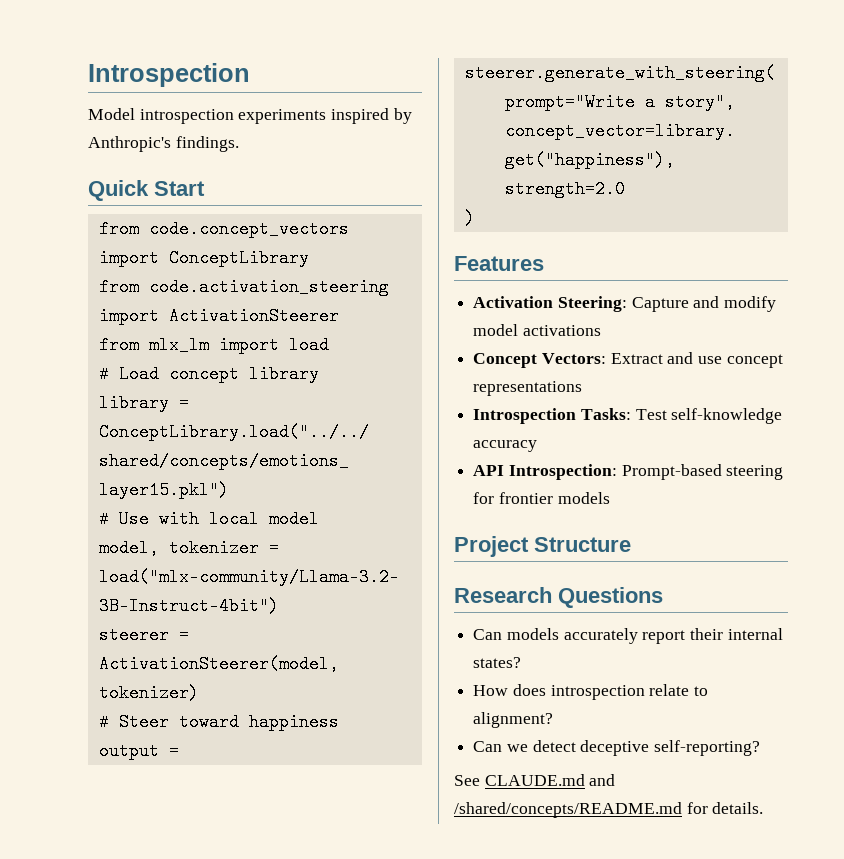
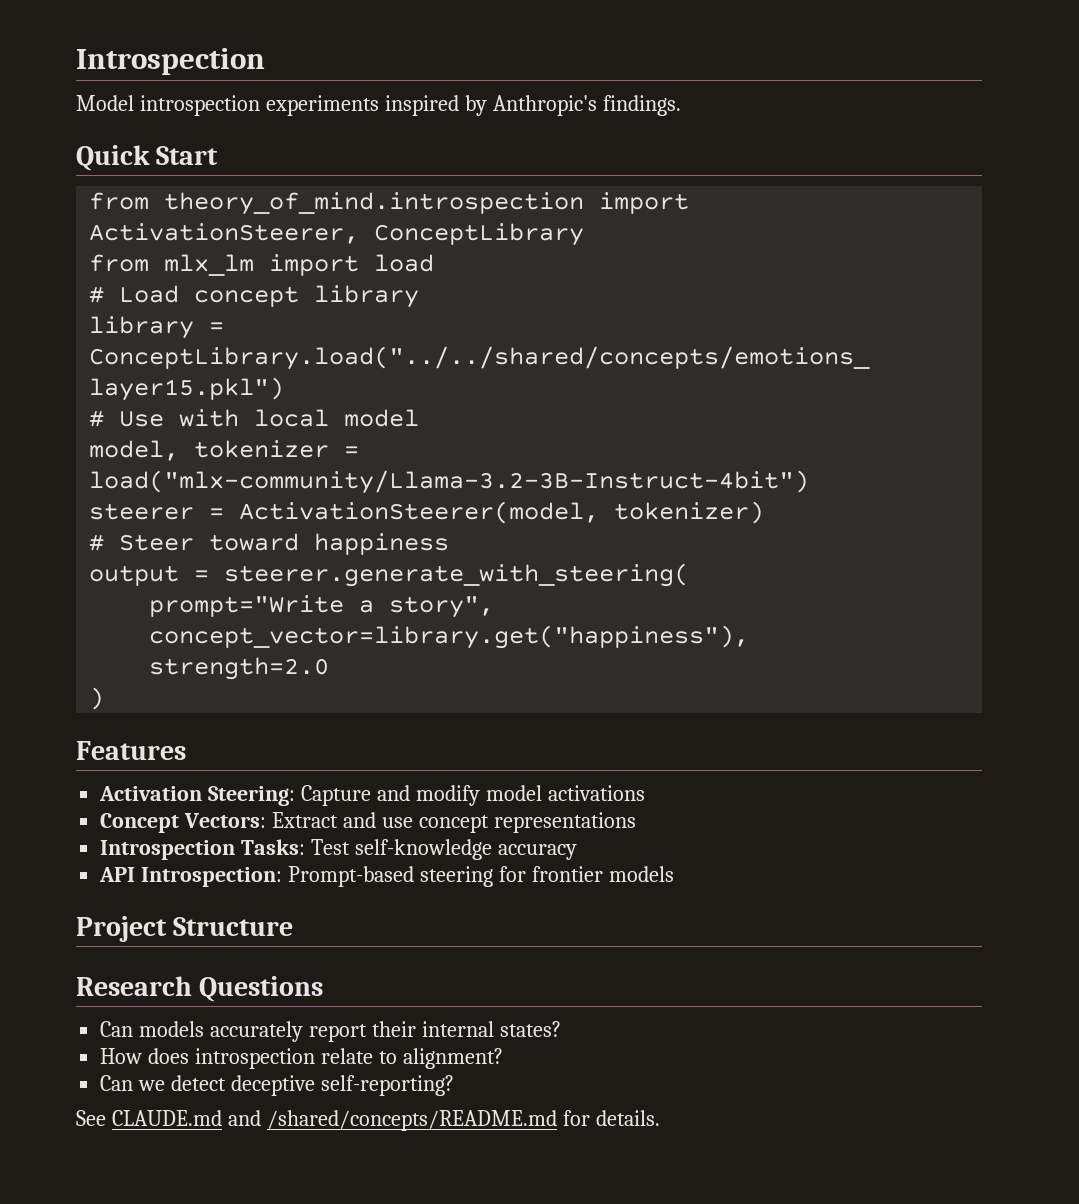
[148,220,349,238] [98,249,309,267] [98,278,389,296] [98,307,339,325] code.concept_vectors import ConceptLibrary // from code.activation_steering import ActivationSteerer -> [164,192,690,215] [89,223,585,246] theory_of_mind.introspection import ActivationSteerer, ConceptLibrary

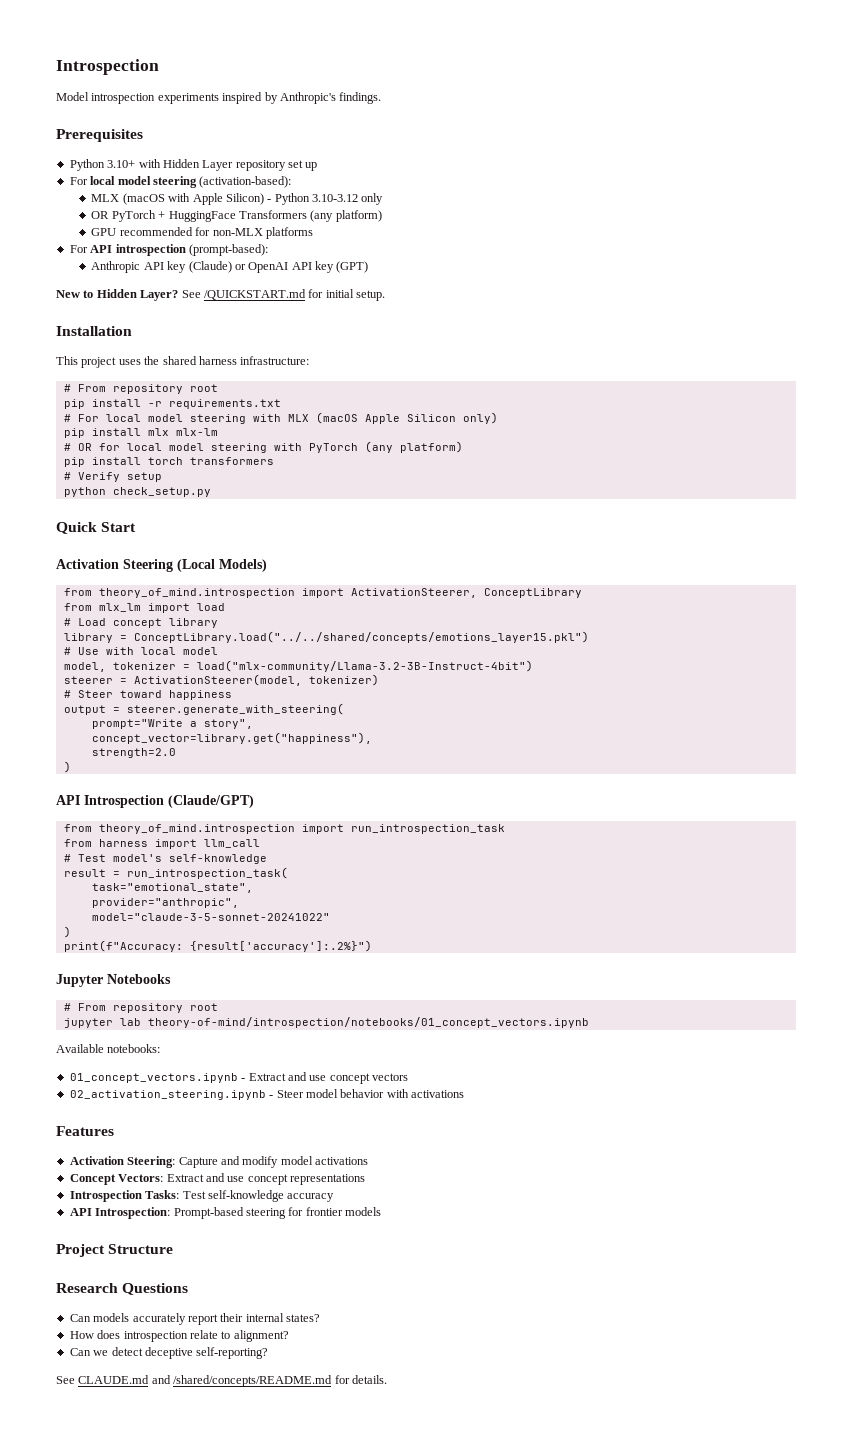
[76,145,219,171] Quick Start -> [56,129,143,142] [69,159,318,171] [69,176,292,188] [91,193,384,205] [91,210,382,222] [91,227,313,239] [69,244,268,256] [91,261,369,273] [56,289,385,301] [56,326,132,336] [56,356,310,368] [63,384,218,394] [63,399,281,409] [63,412,498,424] [63,428,218,438] [63,441,463,453] [63,457,274,467] [63,472,162,482] [63,487,211,497] [56,522,137,534] [56,559,267,572] Prerequisites // Python 3.10+ with Hidden Layer repository set up // For local model steering (activation-based): // MLX (macOS with Apple Silicon) - Python 3.10-3.12 only // OR PyTorch + HuggingFace Transformers (any platform) // GPU recommended for non-MLX platforms // For API introspection (prompt-based): // Anthropic API key (Claude) or OpenAI API key (GPT) // New to Hidden Layer? See /QUICKSTART.md for initial setup. // Installation // This project uses the shared harness infrastructure: // # From repository root // pip install -r requirements.txt // # For local model steering with MLX (macOS Apple Silicon only) // pip install mlx mlx-lm // # OR for local model steering with PyTorch (any platform) // pip install torch transformers // # Verify setup // python check_setup.py // Quick Start // Activation Steering (Local Models)
(105, 698) none -> [56,795,254,808] [63,824,505,834] [63,839,260,849] [63,854,267,864] [63,867,288,879] [91,883,253,893] [91,898,239,908] [91,913,330,921] [63,926,71,938] [63,940,372,952] [56,974,171,987] [63,1003,218,1013] [63,1017,589,1028] [56,1044,161,1053] [69,1072,408,1084] [69,1089,464,1100] // API Introspection (Claude/GPT) // from theory_of_mind.introspection import run_introspection_task // from harness import llm_call // # Test model's self-knowledge // result = run_introspection_task( // task="emotional_state", // provider="anthropic", // model="claude-3-5-sonnet-20241022" // ) // print(f"Accuracy: {result['accuracy']:.2%}") // Jupyter Notebooks // # From repository root // jupyter lab theory-of-mind/introspection/notebooks/01_concept_vectors.ipynb // Available notebooks: // 01_concept_vectors.ipynb - Extract and use concept vectors // 02_activation_steering.ipynb - Steer model behavior with activations

